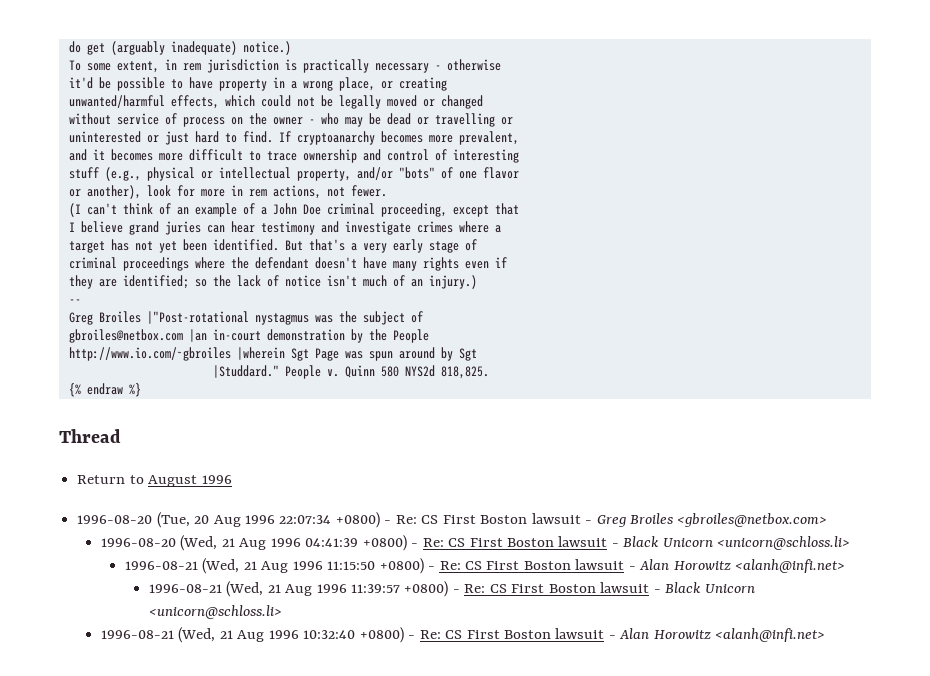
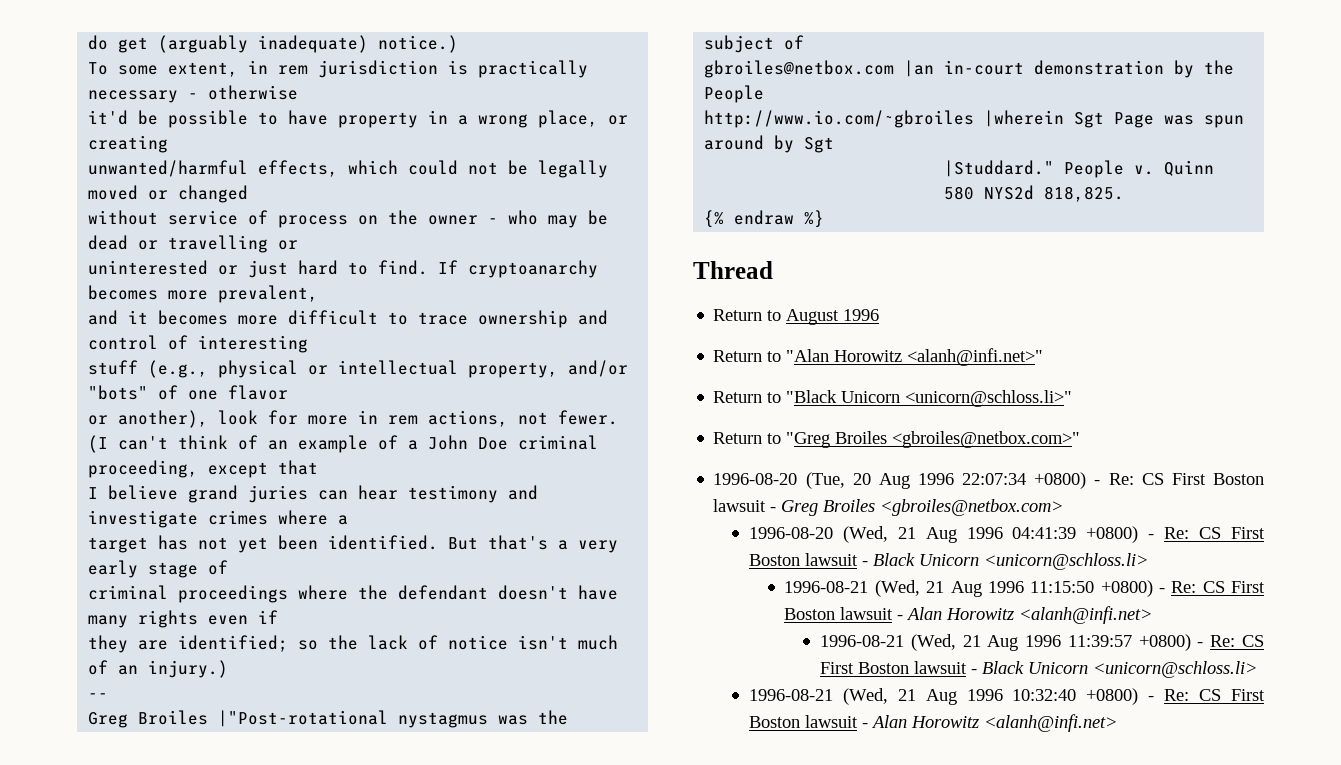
(232, 479) none -> [713,348,1044,366] [713,390,1073,407] [713,431,1081,448] // Return to "Alan Horowitz <alanh@infi.net>" // Return to "Black Unicorn <unicorn@schloss.li>" // Return to "Greg Broiles <gbroiles@netbox.com>"

